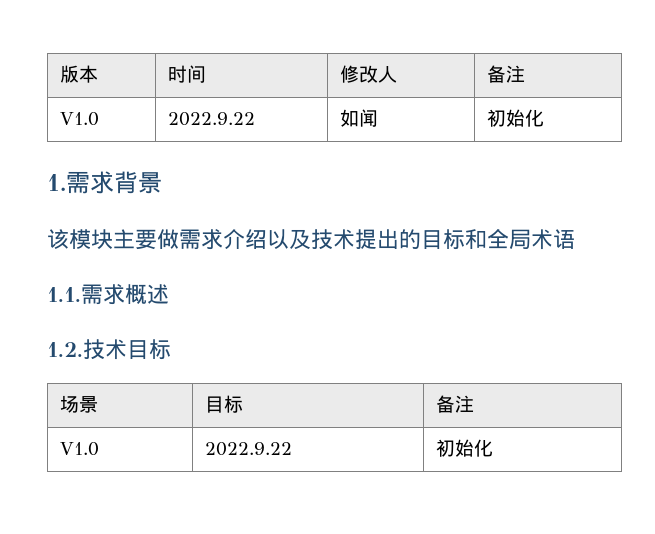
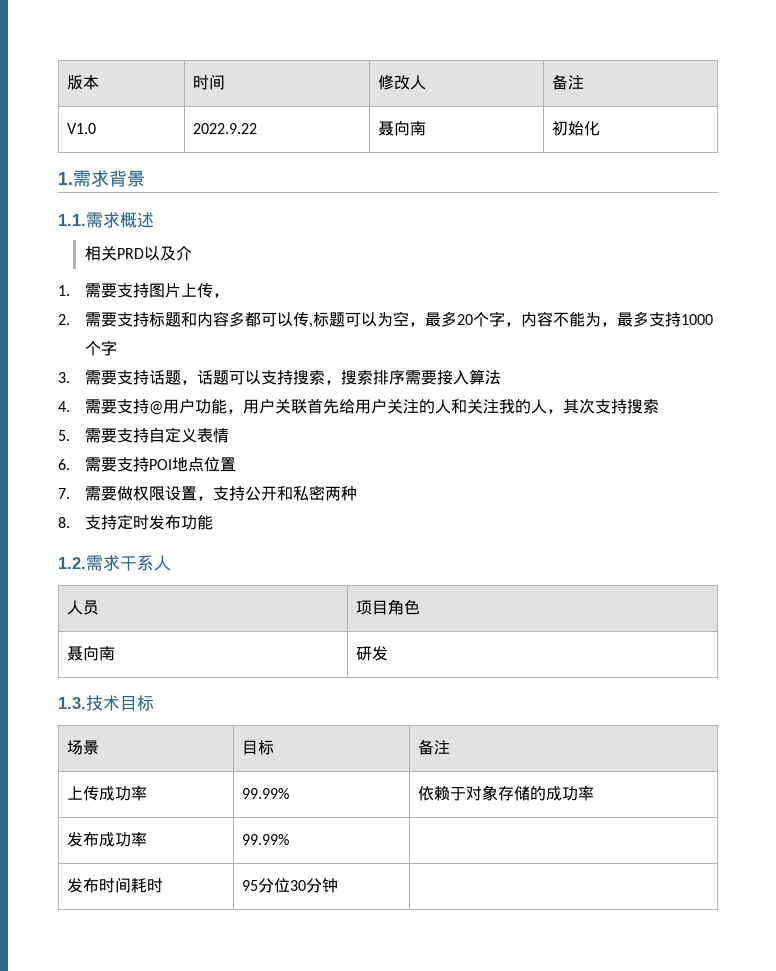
[340,109,379,127] 如闻 -> [378,121,427,136] 聂向南
[47,229,575,250] [47,284,169,305] [47,342,83,357] 该模块主要做需求介绍以及技术提出的目标和全局术语 // 1.1.需求概述 // 1.2. -> [58,212,154,228] [84,246,192,261] [58,283,229,298] [58,311,713,328] [84,340,117,356] [58,369,501,385] [58,398,659,415] [58,427,229,443] [58,457,236,472] [58,485,357,501] [58,514,213,530] [58,555,171,571] [67,600,100,615] [356,599,421,615] [67,646,116,661] [356,646,389,661] [58,697,86,709] 1.1.需求概述 // 相关PRD以及介 // 1.需要支持图片上传， // 2.需要支持标题和内容多都可以传,标题可以为空，最多20个字，内容不能为，最多支持1000个字 // 3.需要支持话题，话题可以支持搜索，搜索排序需要接入算法 // 4.需要支持@用户功能，用户关联首先给用户关注的人和关注我的人，其次支持搜索 // 5.需要支持自定义表情 // 6.需要支持POI地点位置 // 7.需要做权限设置，支持公开和私密两种 // 8.支持定时发布功能 // 1.2.需求干系人 // 人员 | 项目角色 // 聂向南 | 研发 // 1.3.
[60,442,100,456] [205,442,293,456] [436,439,494,457] V1.0 | 2022.9.22 | 初始化 -> [67,786,148,801] [242,788,290,799] [418,785,595,801] [67,831,148,847] [242,834,290,845] [67,877,164,893] [242,878,339,893] 上传成功率 | 99.99% | 依赖于对象存储的成功率 // 发布成功率 | 99.99% | // 发布时间耗时 | 95分位30分钟 |

